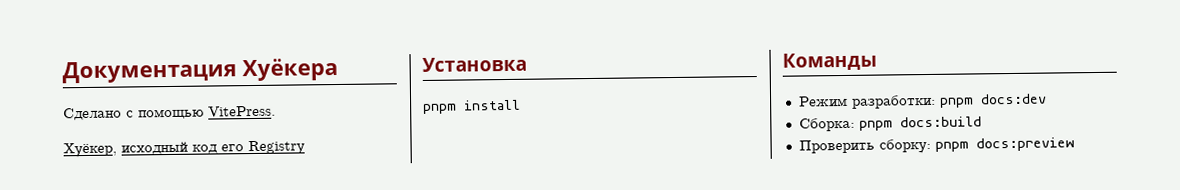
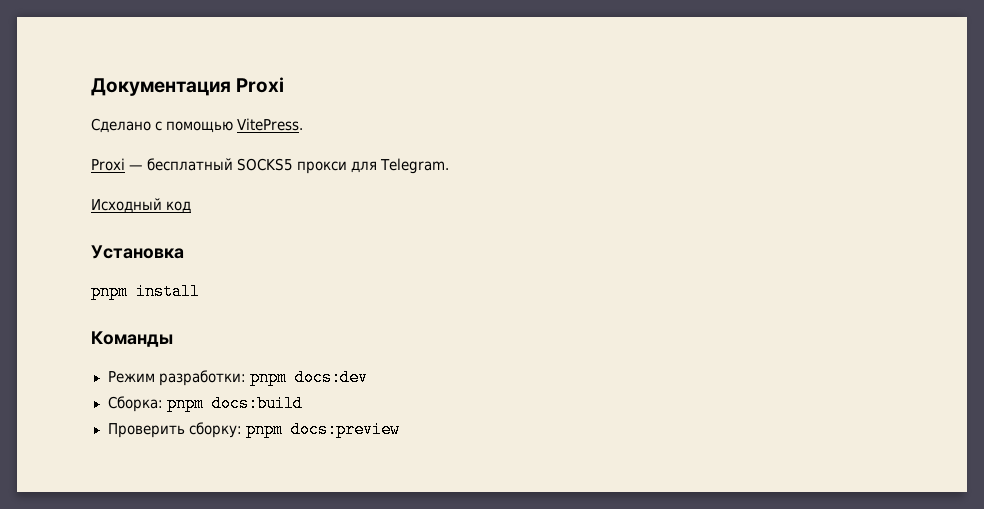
[242,57,338,82] Хуёкера -> [236,77,285,93] Proxi
[63,141,188,158] Хуёкер, исходный -> [91,158,450,174] [91,198,162,213] Proxi — бесплатный SOCKS5 прокси для Telegram. // Исходный
[221,140,305,155] его Registry -> (192, 207) none

